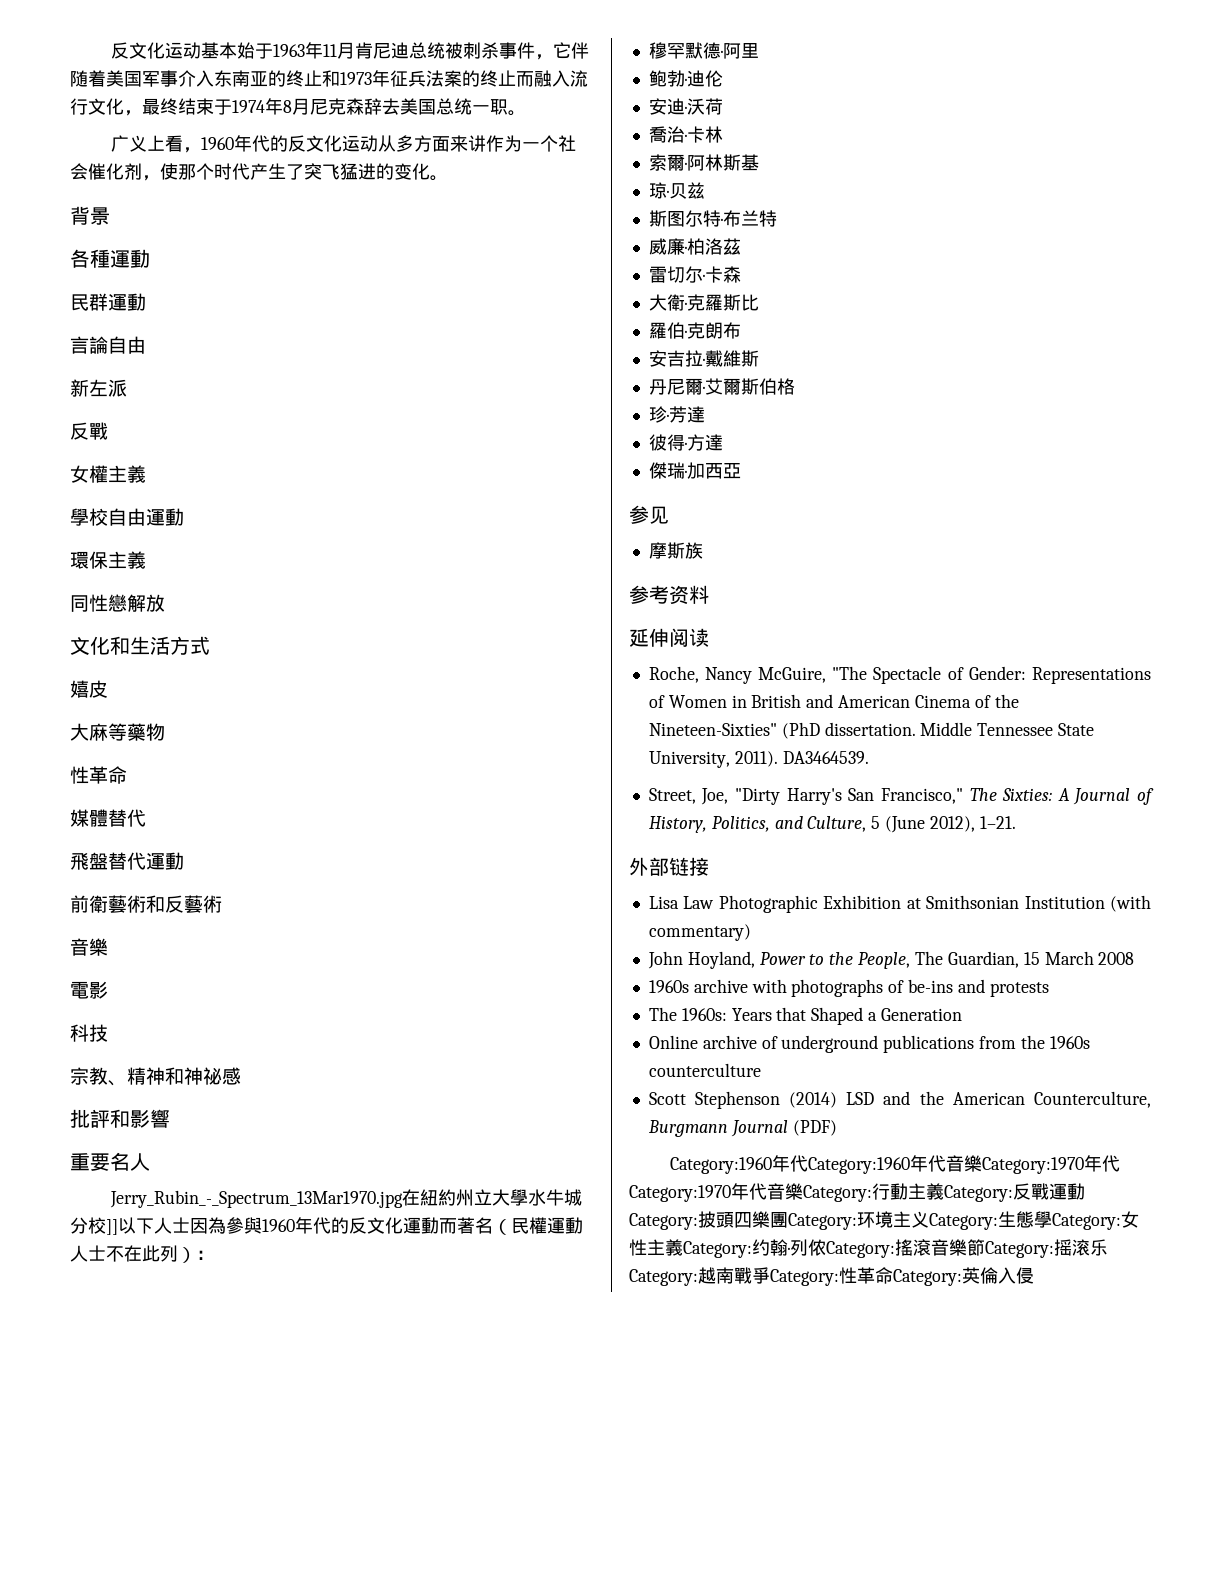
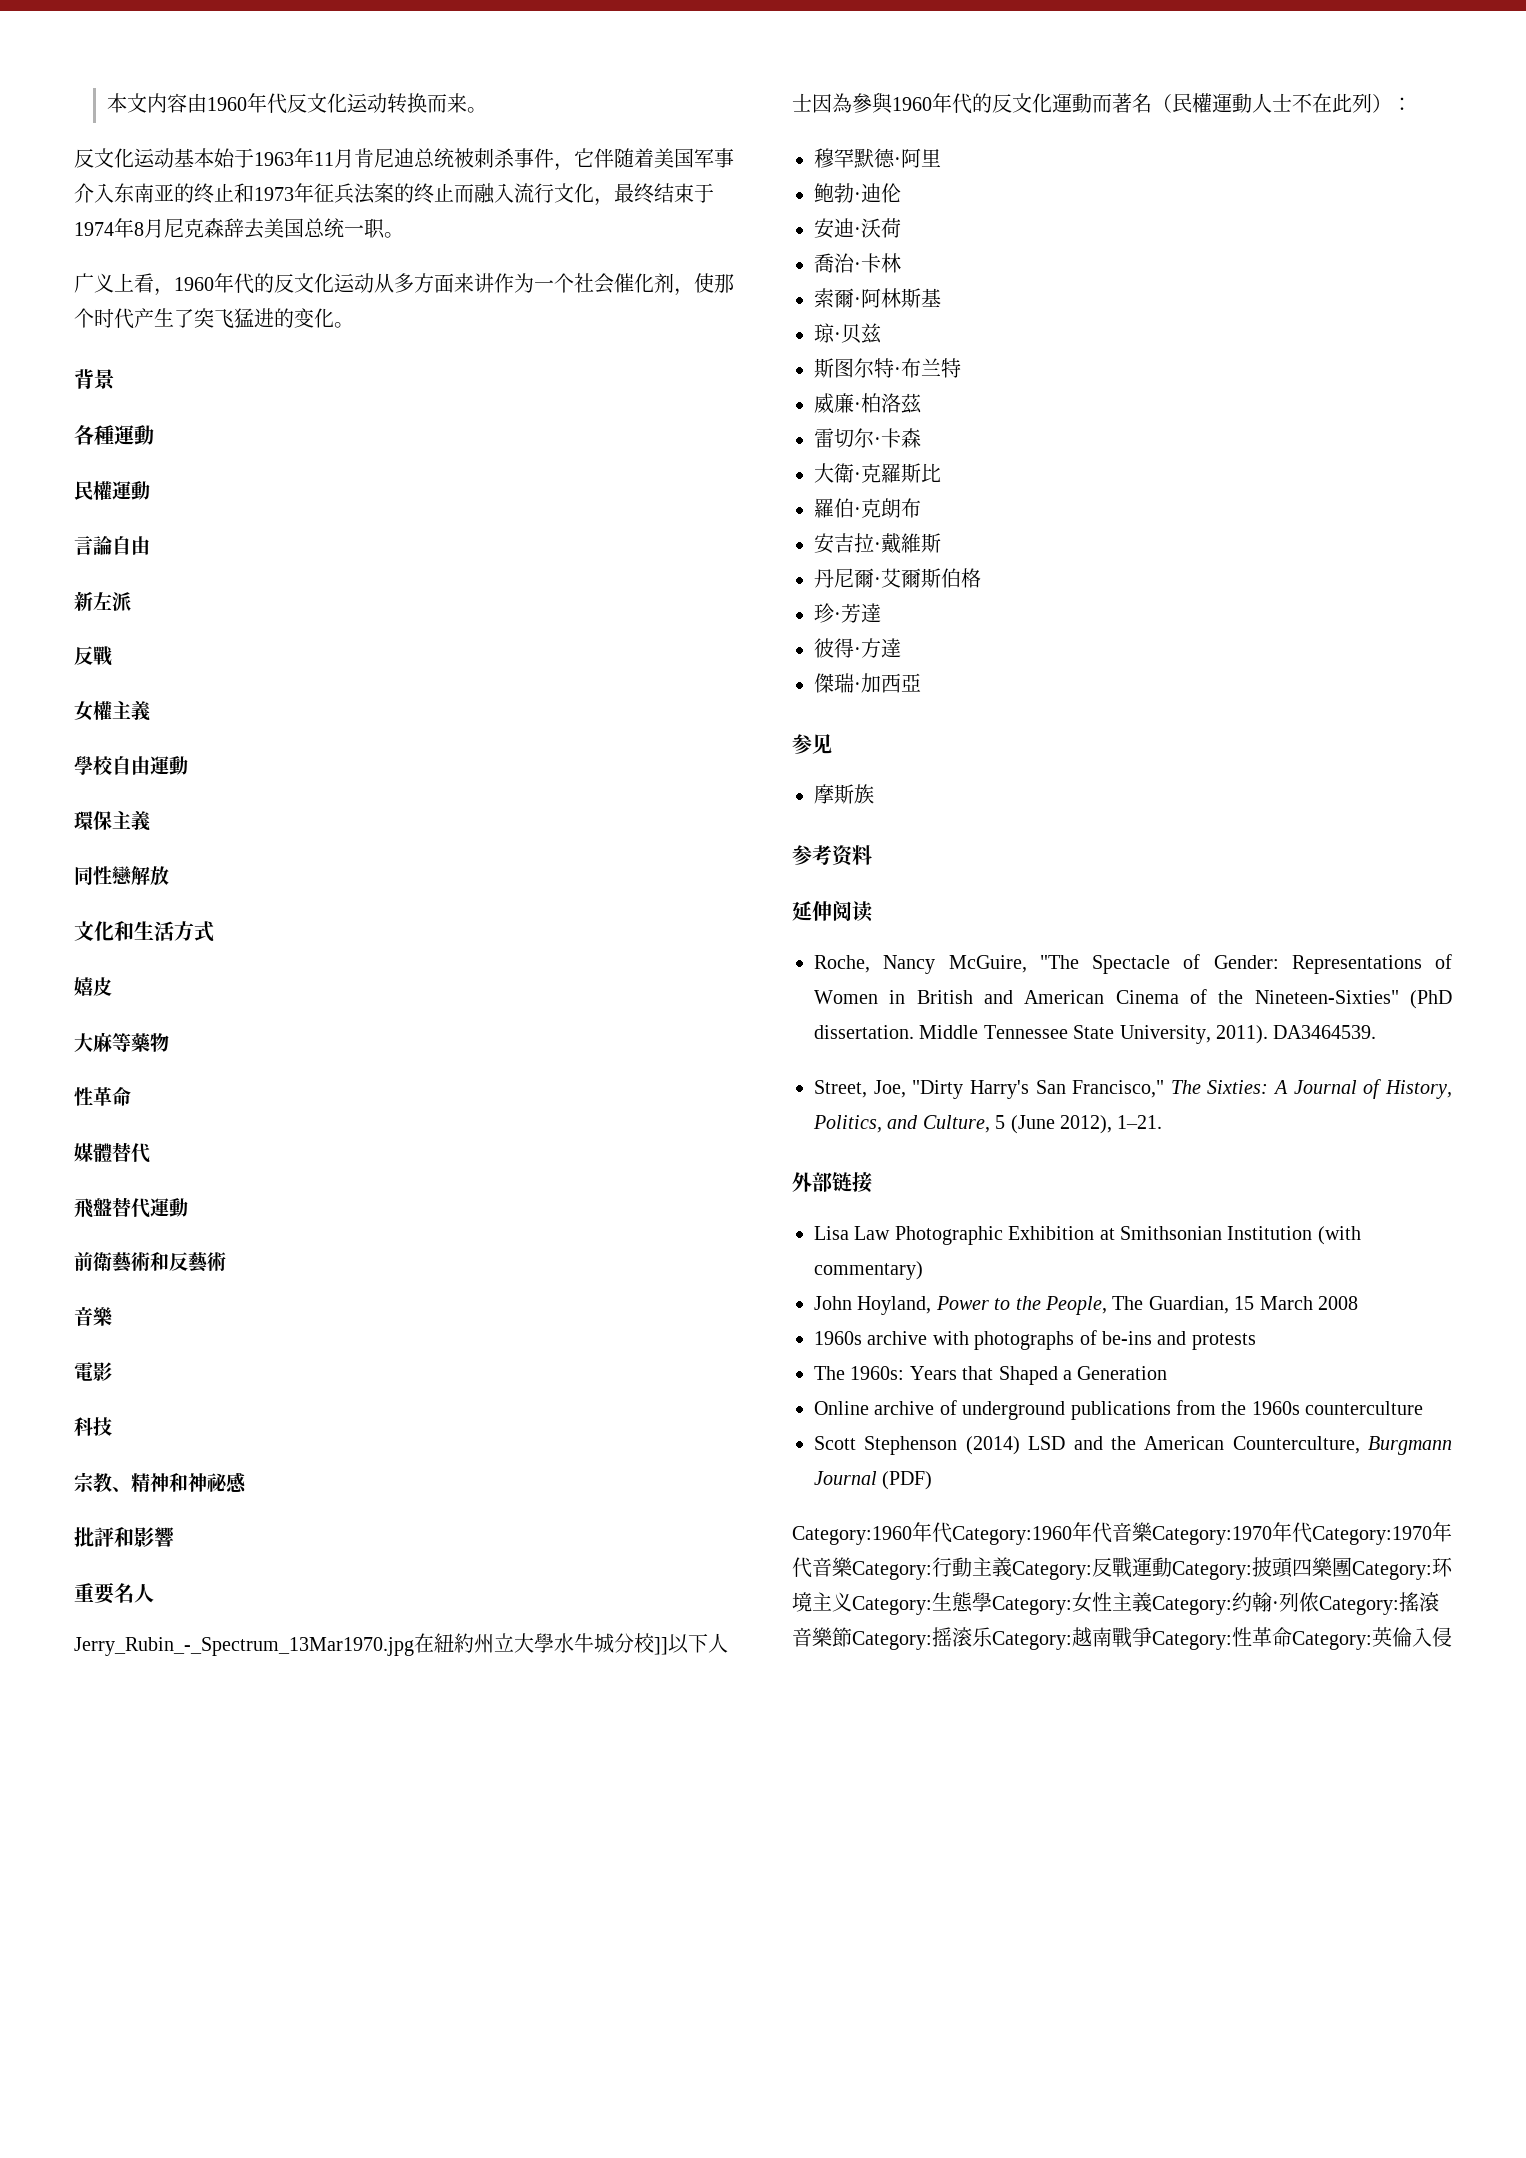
(110, 50) none -> [106,93,487,114] 本文内容由1960年代反文化运动转换而来。 //
[89,293,108,311] 群 -> [93,481,112,500] 權

